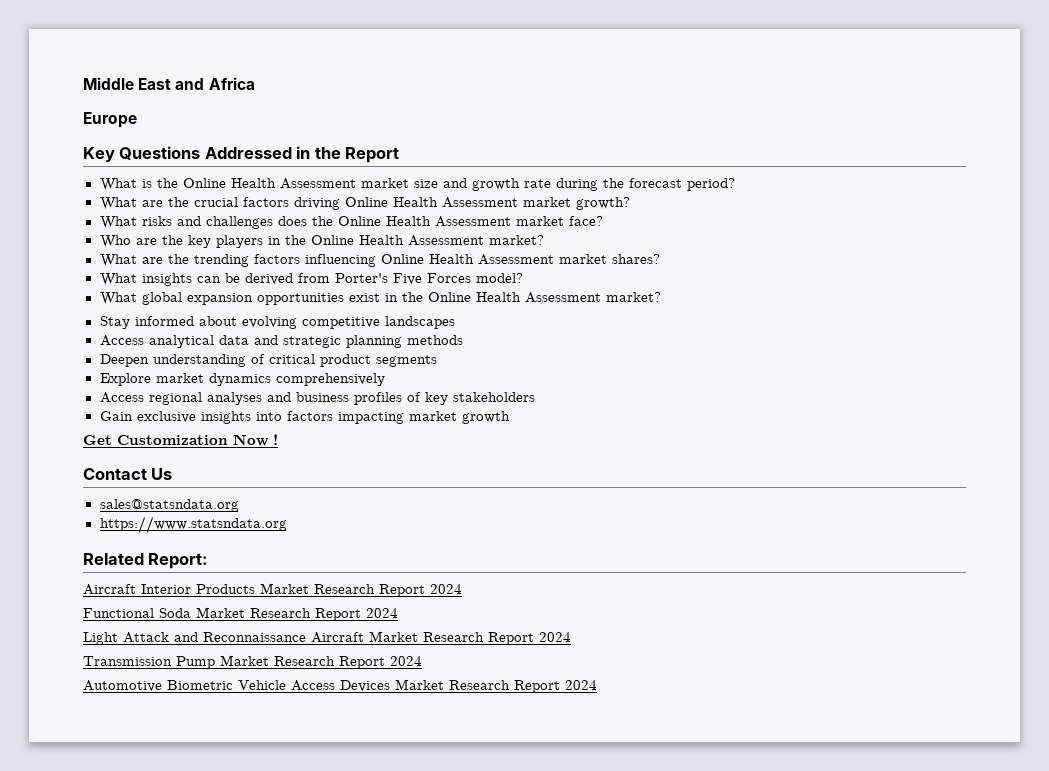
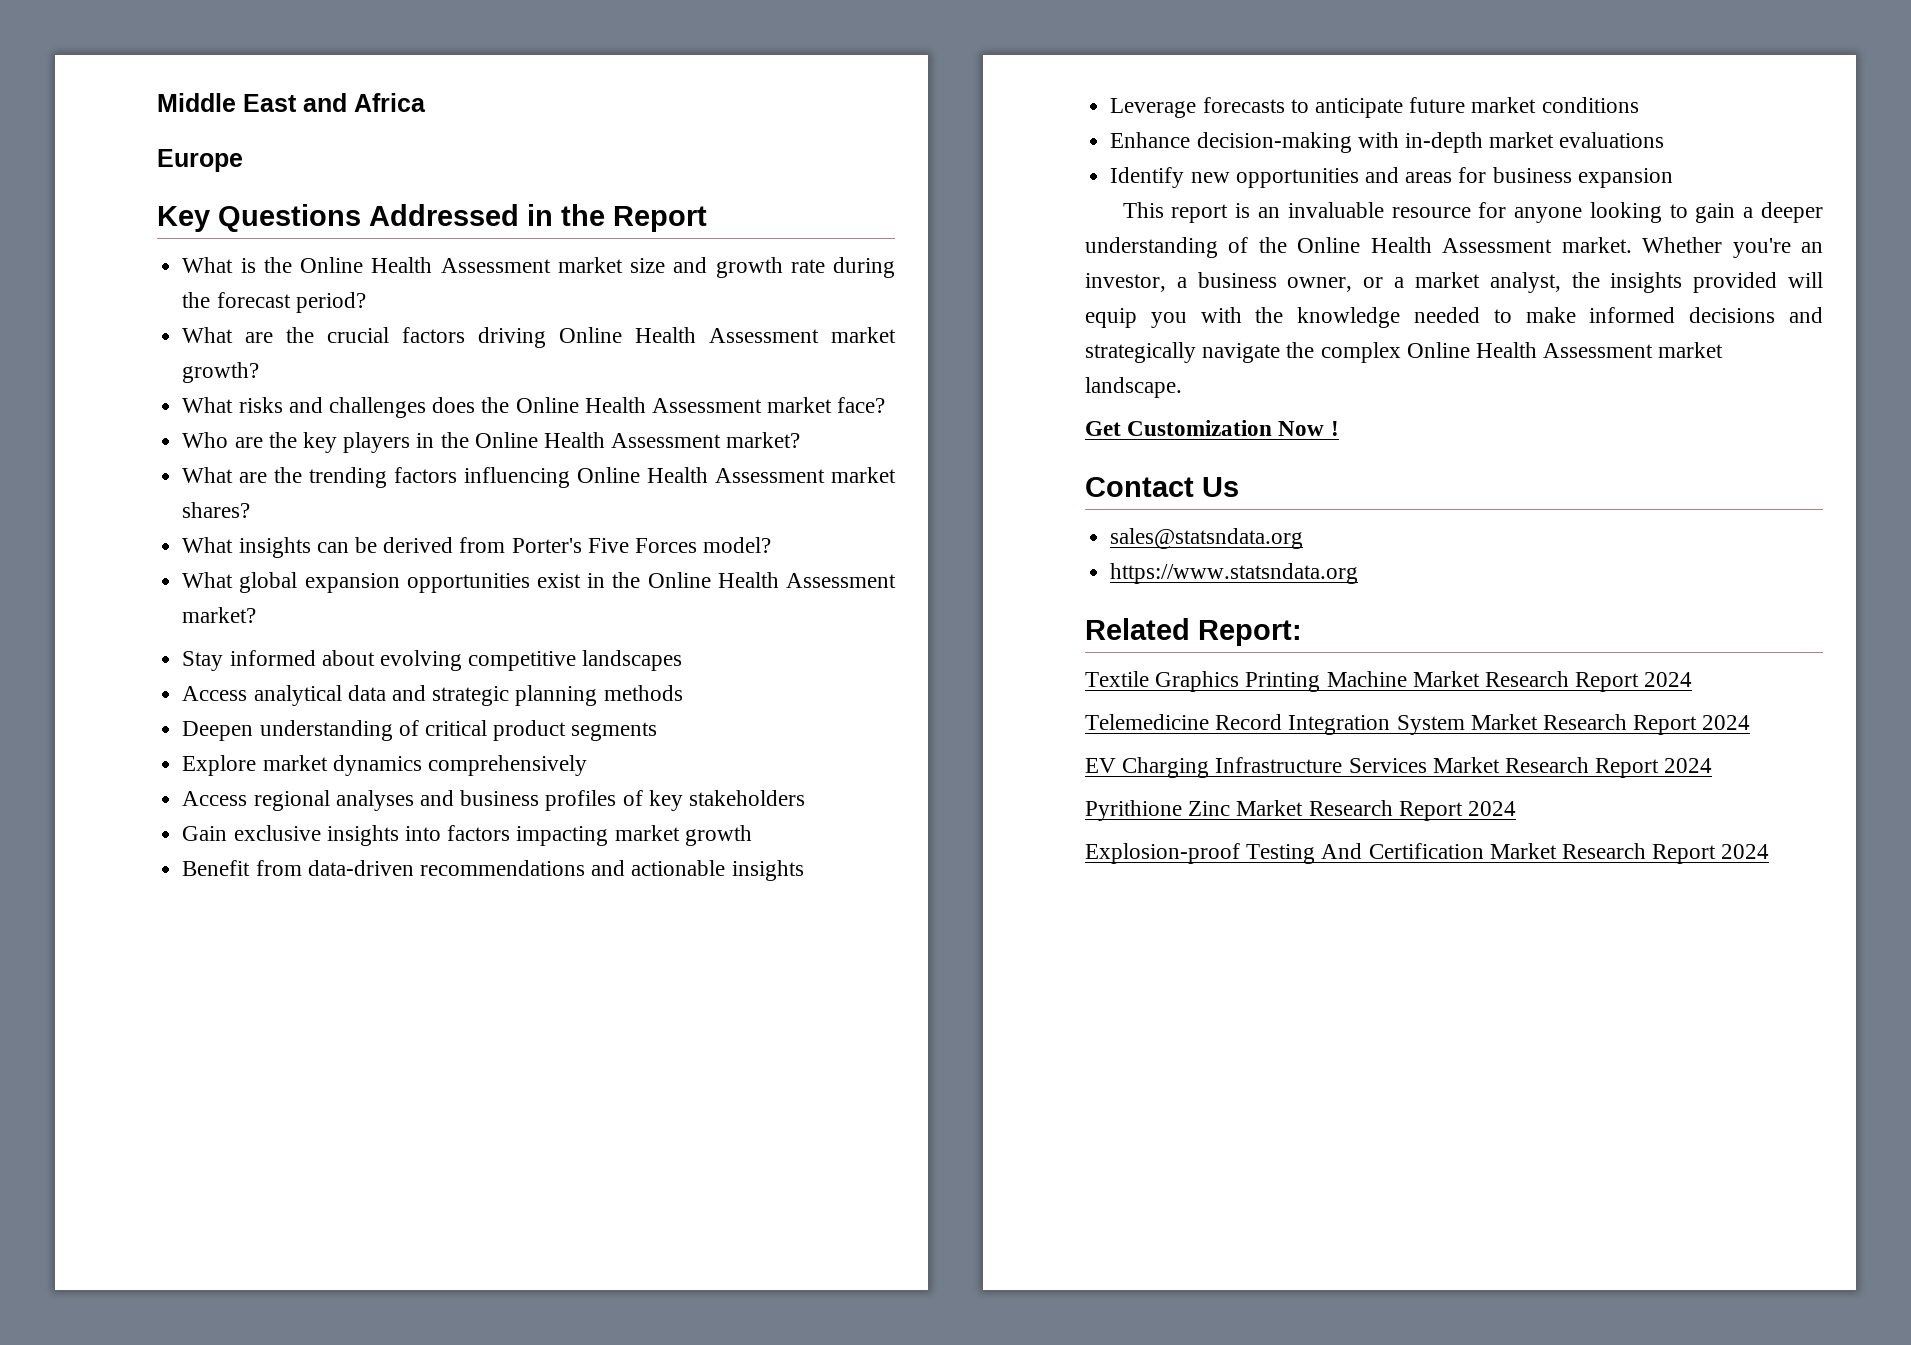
(510, 417) none -> [182,860,804,881] [1110,97,1639,118] [1110,132,1665,153] [1110,167,1673,188] [1122,202,1823,223] [1085,237,1823,258] [1085,272,1823,293] [1085,307,1823,328] [1085,342,1724,363] [1085,377,1182,398] // Benefit from data-driven recommendations and actionable insights // Leverage forecasts to anticipate future market conditions // Enhance decision-making with in-depth market evaluations // Identify new opportunities and areas for business expansion // This report is an invaluable resource for anyone looking to gain a deeper understanding of the Online Health Assessment market. Whether you're an investor, a business owner, or a market analyst, the insights provided will equip you with the knowledge needed to make informed decisions and strategically navigate the complex Online Health Assessment market landscape.
[83,583,462,597] [83,607,398,621] [83,631,571,645] [83,655,422,669] [83,680,390,692] Aircraft Interior Products Market Research Report 2024 // Functional Soda Market Research Report 2024 // Light Attack and Reconnaissance Aircraft Market Research Report 2024 // Transmission Pump Market Research Report 2024 // Automotive Biometric Vehicle Access Devices -> [1085,671,1693,692] [1085,714,1751,735] [1085,757,1713,778] [1085,800,1517,821] [1085,843,1484,864] Textile Graphics Printing Machine Market Research Report 2024 // Telemedicine Record Integration System Market Research Report 2024 // EV Charging Infrastructure Services Market Research Report 2024 // Pyrithione Zinc Market Research Report 2024 // Explosion-proof Testing And Certification

